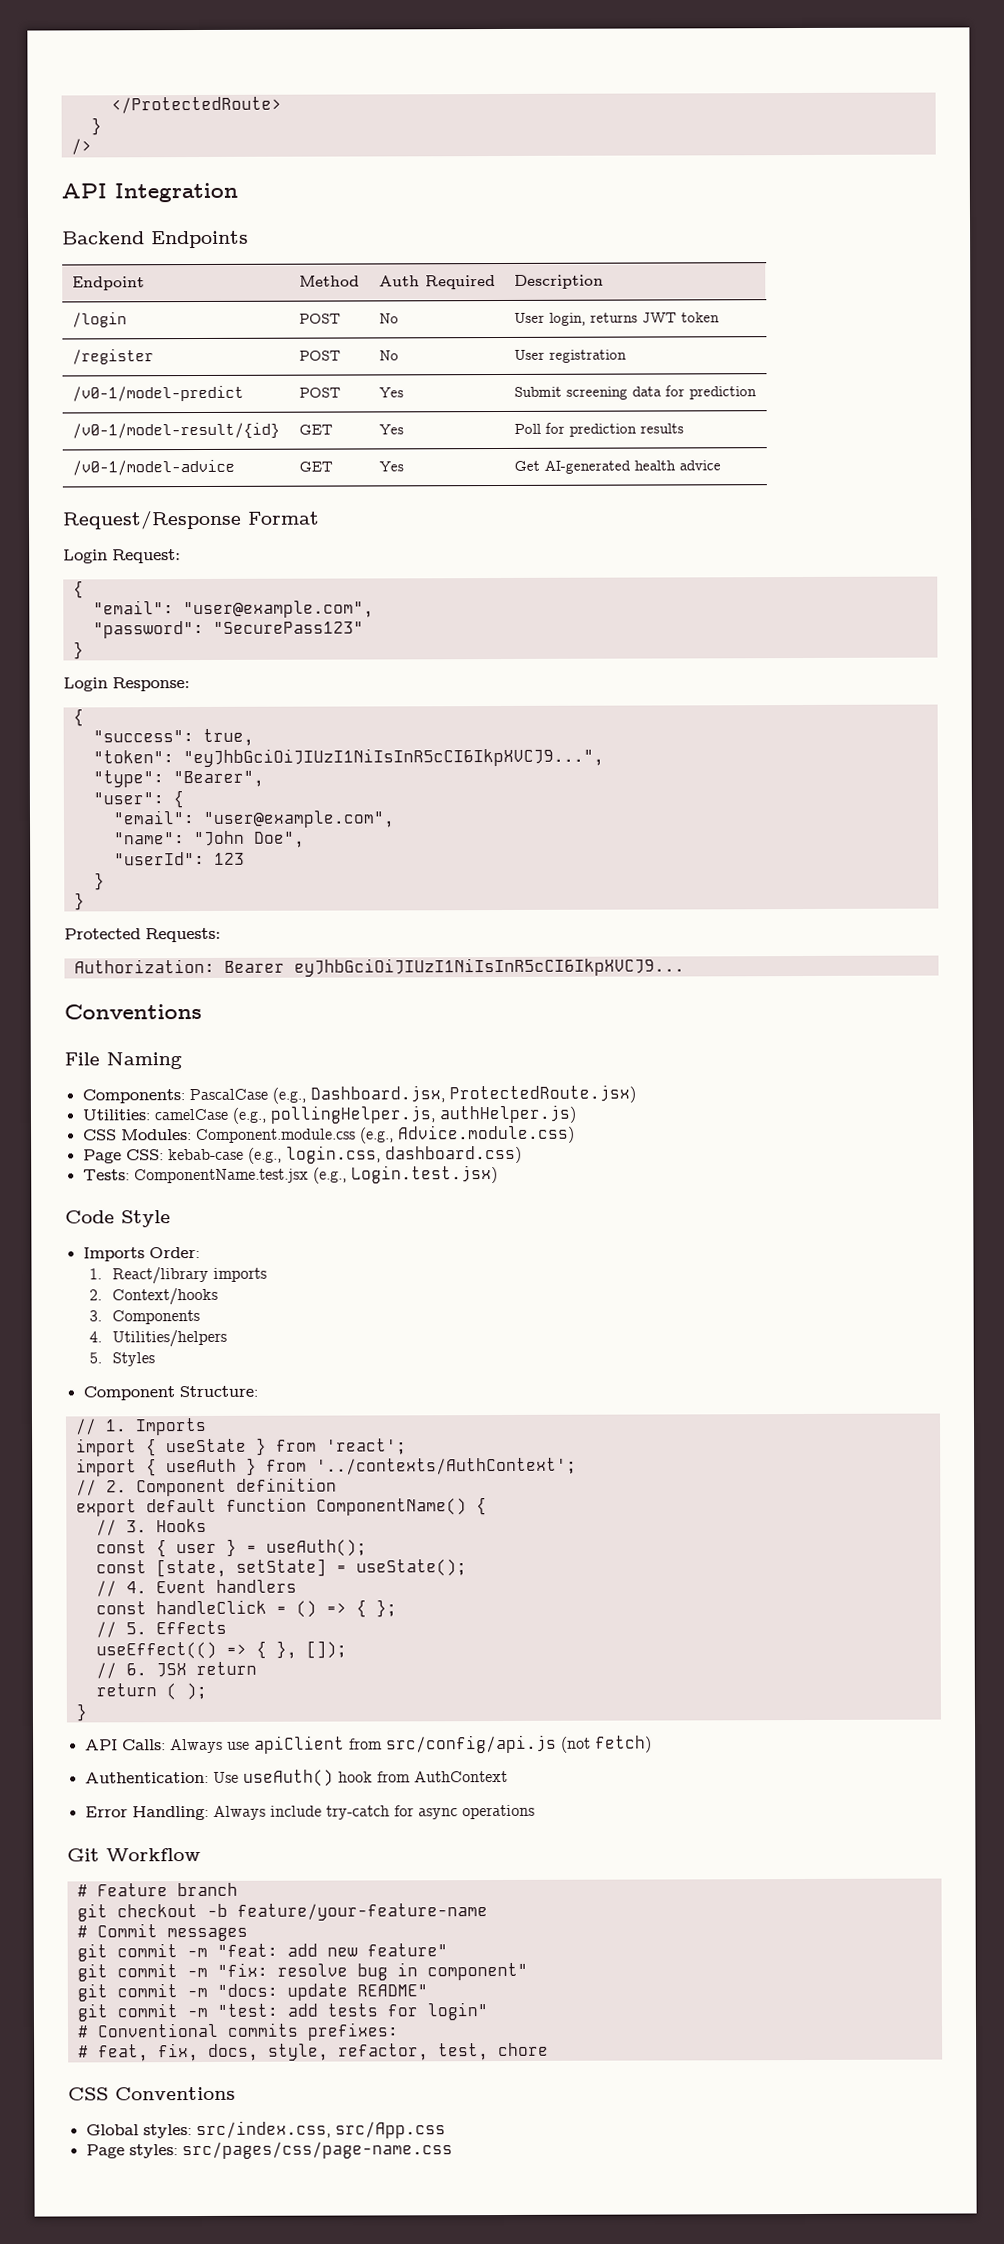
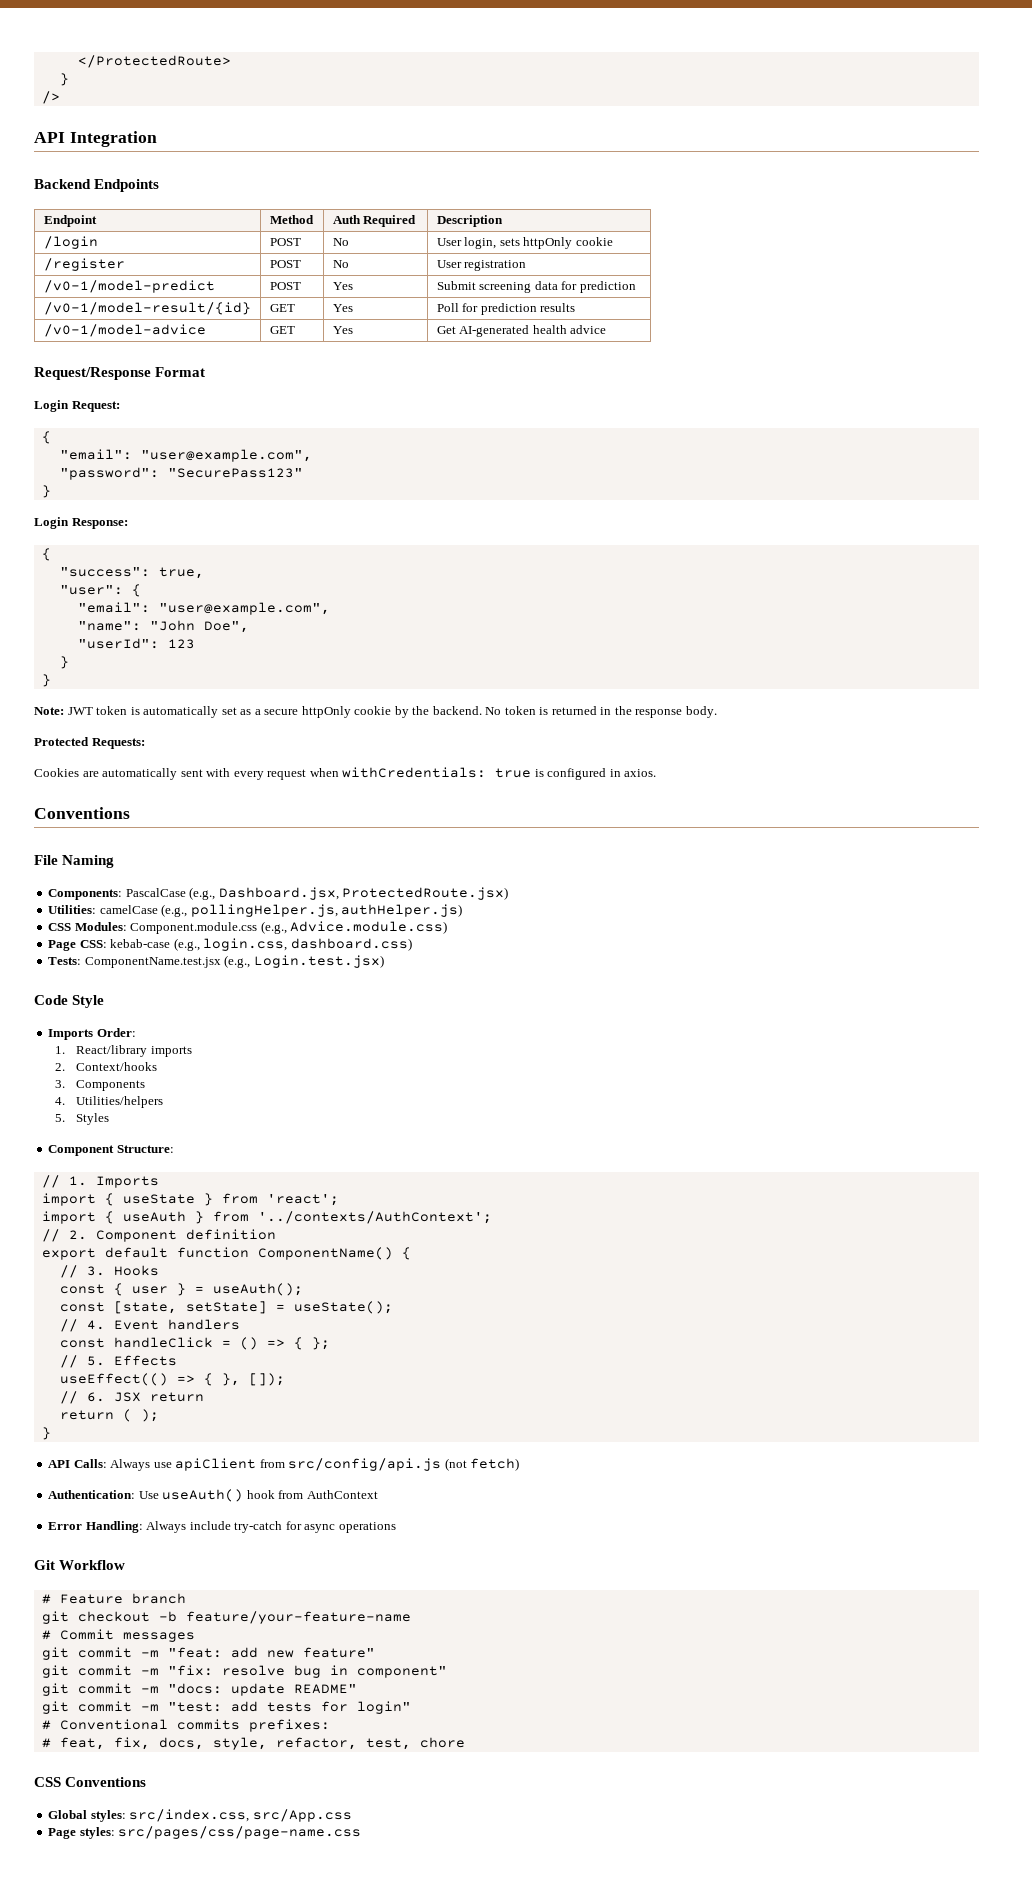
[589,312,720,323] returns JWT token -> [499,237,613,249] sets httpOnly cookie
[92,747,604,768] [92,770,264,788] // "token": "eyJhbGciOiJIUzI1NiIsInR5cCI6IkpXVCJ9...", // "type": "Bearer", -> (204, 573) none
[64,927,221,943] [73,957,685,977] Protected Requests: // Authorization: Bearer eyJhbGciOiJIUzI1NiIsInR5cCI6IkpXVCJ9... -> [34,706,717,718] [34,737,145,749] [34,767,657,780] Note: JWT token is automatically set as a secure httpOnly cookie by the backend. No token is returned in the response body. // Protected Requests: // Cookies are automatically sent with every request when withCredentials: true is configured in axios.

